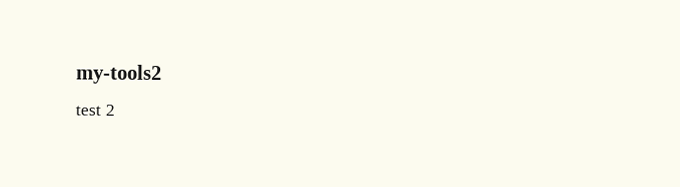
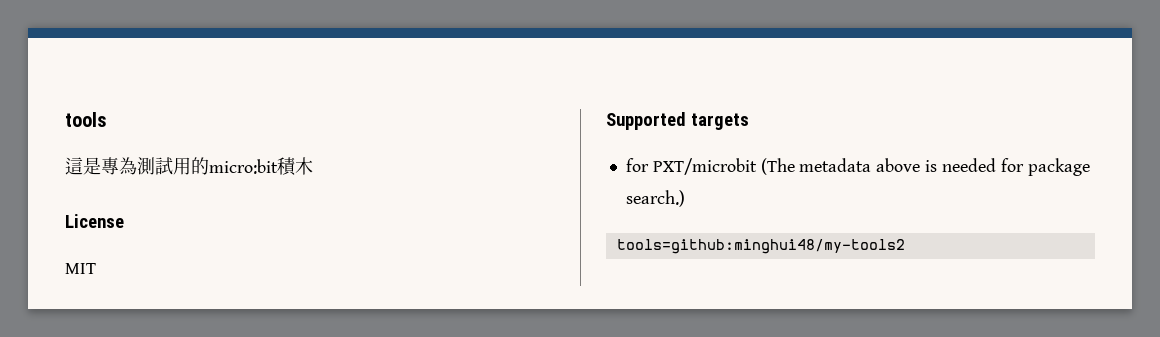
[76,64,162,84] [75,104,115,116] my-tools2 // test 2 -> [65,112,107,127] [65,157,313,176] [65,214,124,228] [65,263,96,274] [606,112,749,130] [625,158,1090,176] [625,190,685,207] [616,239,905,254] tools // 這是專為測試用的micro:bit積木 // License // MIT // Supported targets // for PXT/microbit (The metadata above is needed for package search.) // tools=github:minghui48/my-tools2

